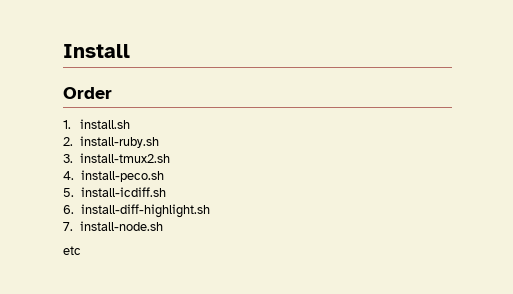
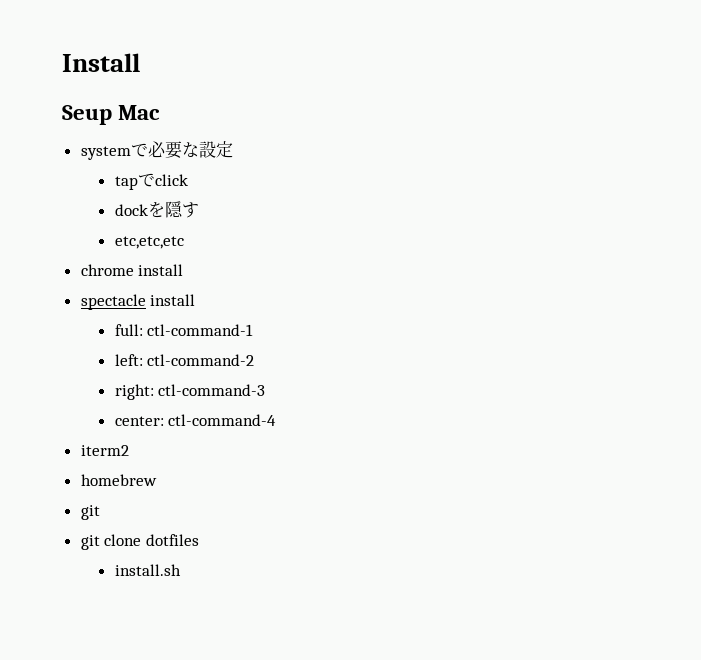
[63,87,112,99] [63,119,130,129] [63,136,159,148] [63,153,170,163] [63,170,164,182] [63,187,166,197] [63,204,210,218] [63,221,163,231] [63,246,81,255] Order // 1. install.sh // 2. install-ruby.sh // 3. install-tmux2.sh // 4. install-peco.sh // 5. install-icdiff.sh // 6. install-diff-highlight.sh // 7. install-node.sh // etc -> [62,105,161,125] [80,141,233,160] [114,173,188,190] [114,201,199,218] [114,236,184,249] [80,264,184,276] [80,294,196,310] [114,324,254,336] [114,354,255,366] [114,384,266,400] [114,414,277,426] [80,445,129,456] [80,474,157,486] [80,505,100,520] [80,534,199,550] [114,564,181,576] Seup Mac // systemで必要な設定 // tapでclick // dockを隠す // etc,etc,etc // chrome install // spectacle install // full: ctl-command-1 // left: ctl-command-2 // right: ctl-command-3 // center: ctl-command-4 // iterm2 // homebrew // git // git clone dotfiles // install.sh

